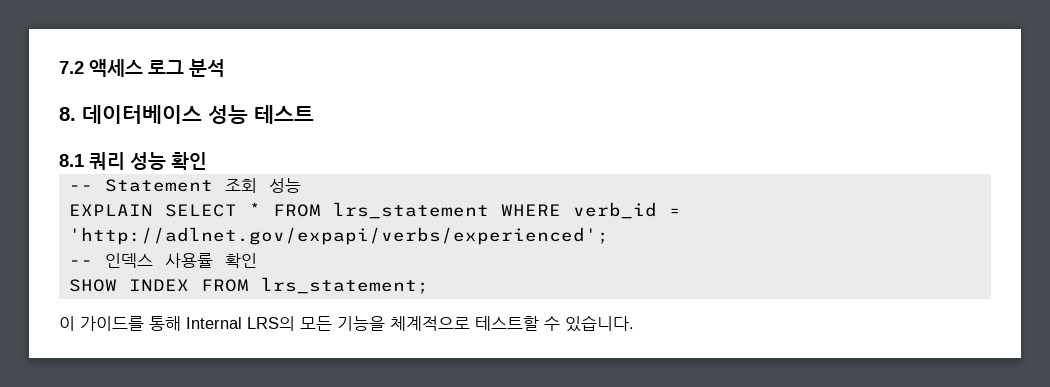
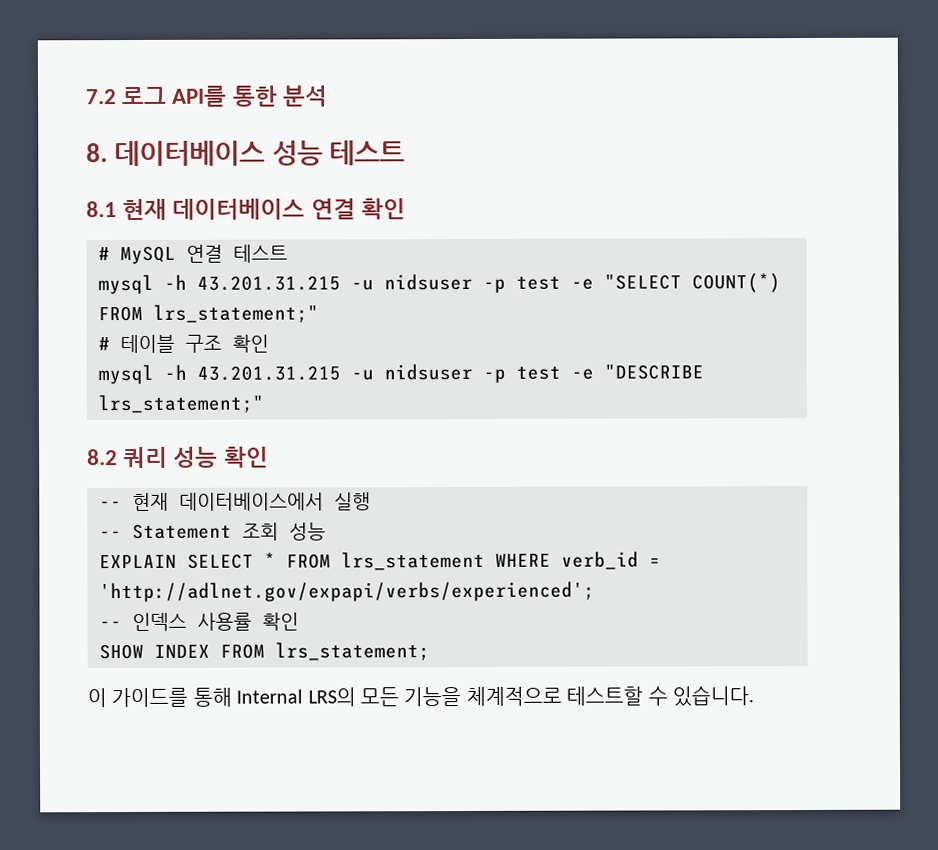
[89,59,184,77] 액세스 로그 -> [121,85,278,107] 로그 API를 통한
(84, 160) none -> [122,198,406,221] [98,244,288,265] [98,273,781,295] [98,304,319,323] [98,334,269,354] [98,363,704,385] [98,394,264,414] [87,449,118,466] 현재 데이터베이스 연결 확인 // # MySQL 연결 테스트 // mysql -h 43.201.31.215 -u nidsuser -p test -e "SELECT COUNT(*) FROM lrs_statement;" // # 테이블 구조 확인 // mysql -h 43.201.31.215 -u nidsuser -p test -e "DESCRIBE lrs_statement;" // 8.2
(207, 161) none -> [99,492,371,511] // -- 현재 데이터베이스에서 실행

